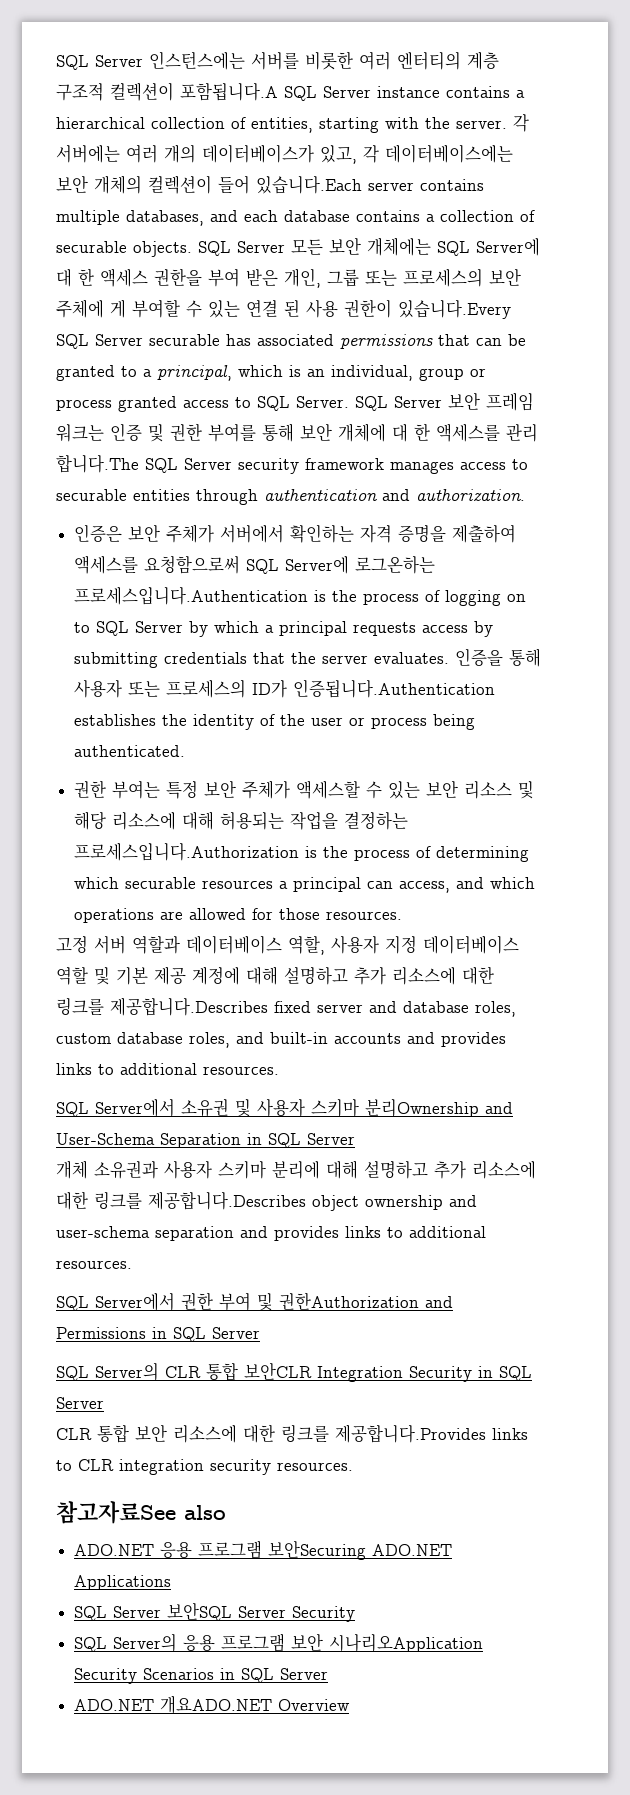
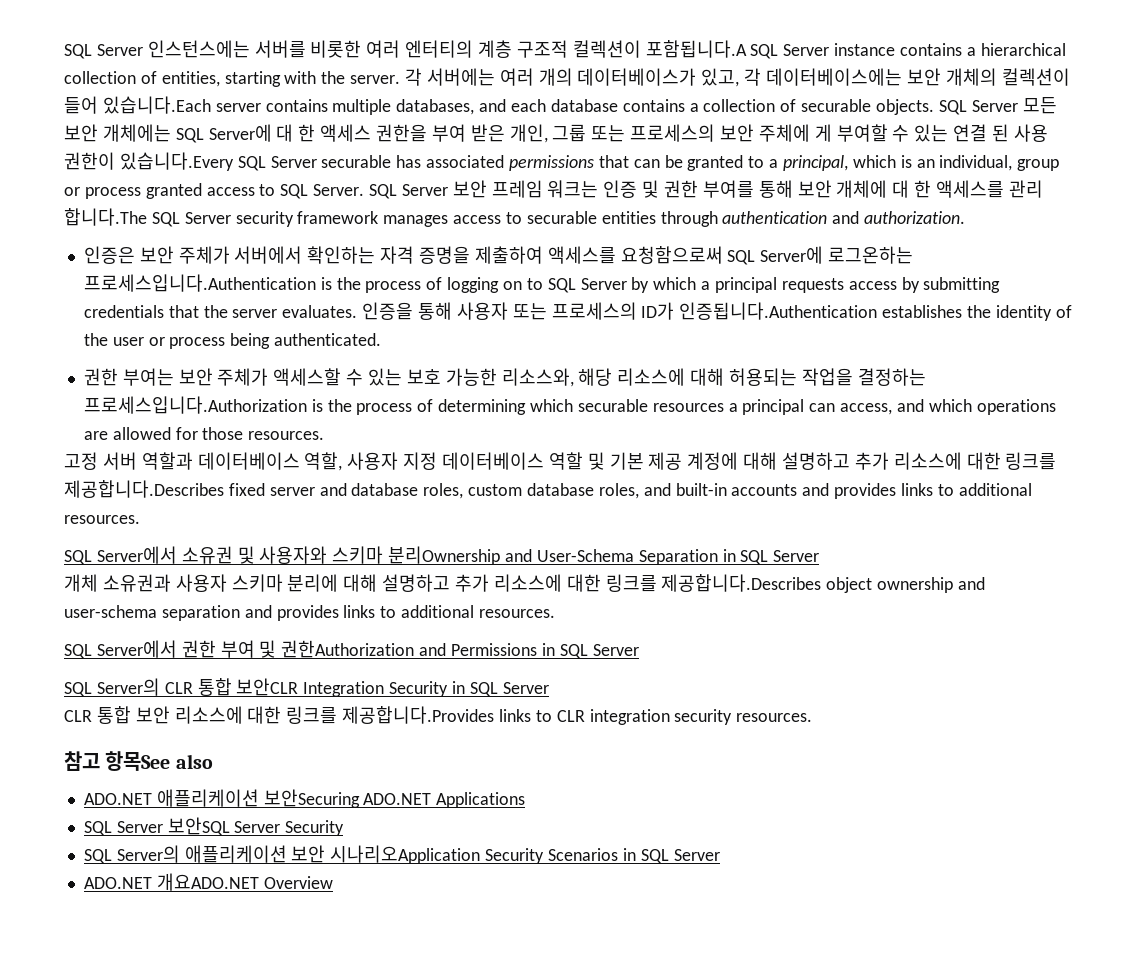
[166,781,199,799] 특정 -> (174, 377) none
[426,780,535,799] 보안 리소스 및 -> [406,368,574,387] 보호 가능한 리소스와,
[257,1098,305,1117] 사용자 -> [259,546,328,564] 사용자와
[56,1501,176,1524] 참고자료See -> [64,751,171,771] 참고 항목See
[160,1540,263,1559] 응용 프로그램 -> [156,789,259,807] 애플리케이션
[183,1633,286,1652] 응용 프로그램 -> [184,845,287,863] 애플리케이션

